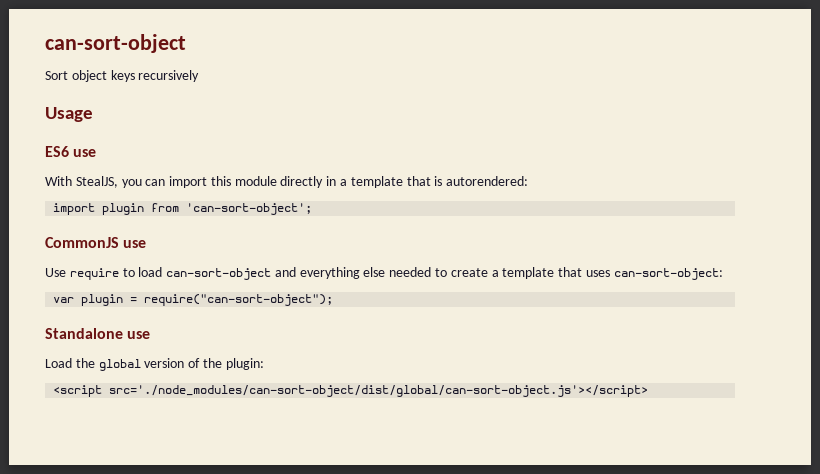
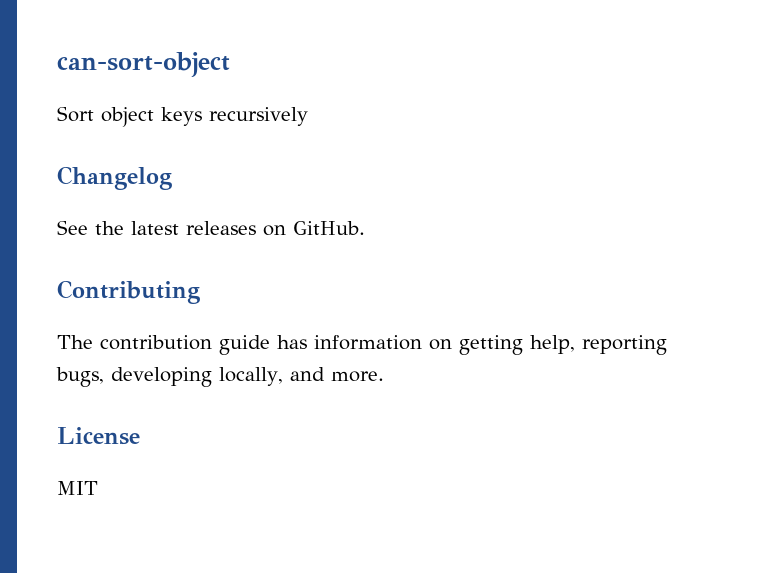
[45,107,93,122] [45,146,97,157] [45,176,529,188] [53,203,313,215] [45,237,147,248] [45,267,723,280] [53,294,334,306] [45,328,151,339] [45,358,264,371] [53,385,649,397] Usage // ES6 use // With StealJS, you can import this module directly in a template that is autorendered: // import plugin from 'can-sort-object'; // CommonJS use // Use require to load can-sort-object and everything else needed to create a template that uses can-sort-object: // var plugin = require("can-sort-object"); // Standalone use // Load the global version of the plugin: // <script src='./node_modules/can-sort-object/dist/global/can-sort-object.js'></script> -> [57,166,172,190] [57,220,365,236] [57,280,200,304] [57,335,667,355] [56,367,384,387] [57,427,140,445] [57,481,98,495] Changelog // See the latest releases on GitHub. // Contributing // The contribution guide has information on getting help, reporting bugs, developing locally, and more. // License // MIT

